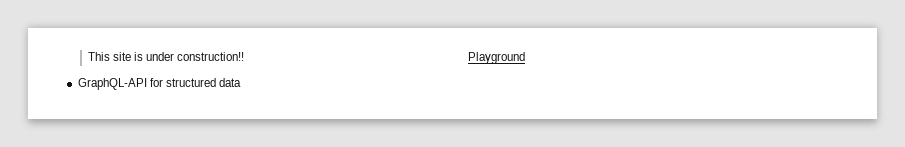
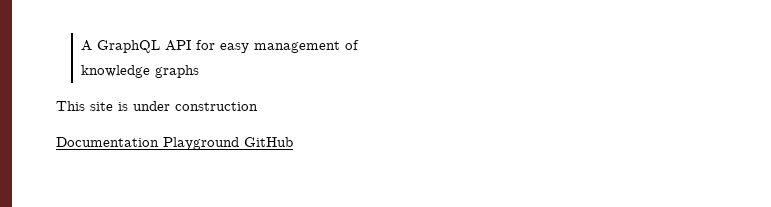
[87,52,245,61] [77,78,241,90] [468,52,525,64] This site is under construction!! // GraphQL-API for structured data // Playground -> [81,40,360,53] [81,65,200,78] [56,101,258,111] [56,137,293,150] A GraphQL API for easy management of // knowledge graphs // This site is under construction // Documentation Playground GitHub

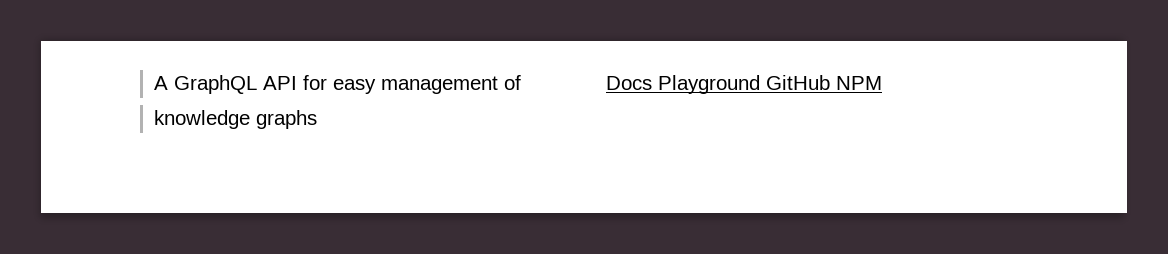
[56,101,258,111] [56,137,159,147] This site is under construction // Documentation -> [606,76,652,90] Docs
(293, 142) none -> [836,76,882,90] NPM

